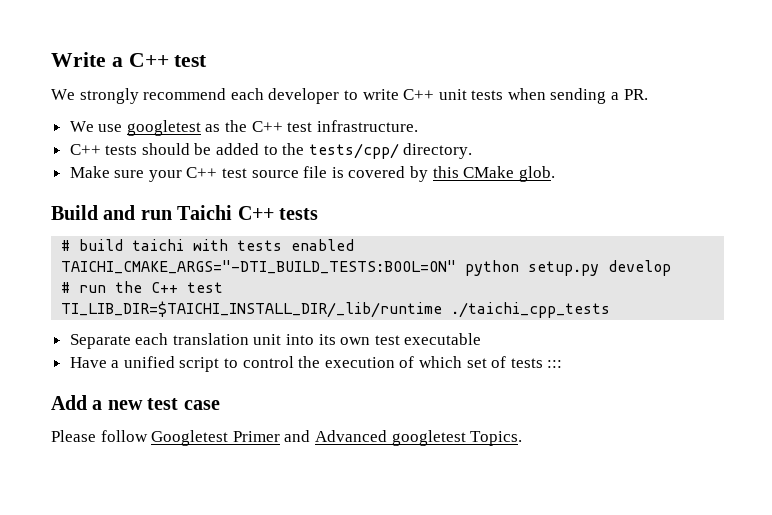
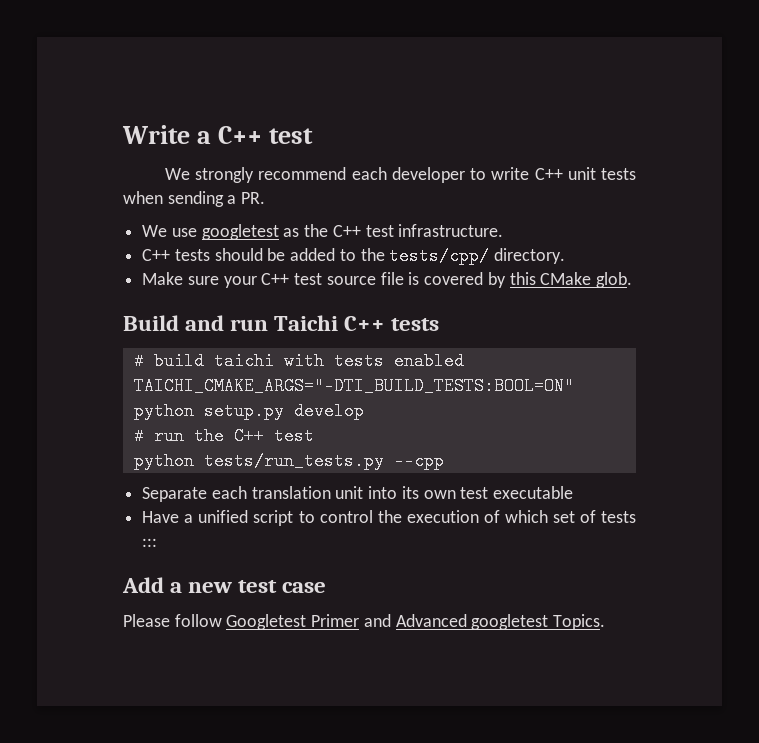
[61,301,611,318] TI_LIB_DIR=$TAICHI_INSTALL_DIR/_lib/runtime ./taichi_cpp_tests -> [133,452,444,470] python tests/run_tests.py --cpp

